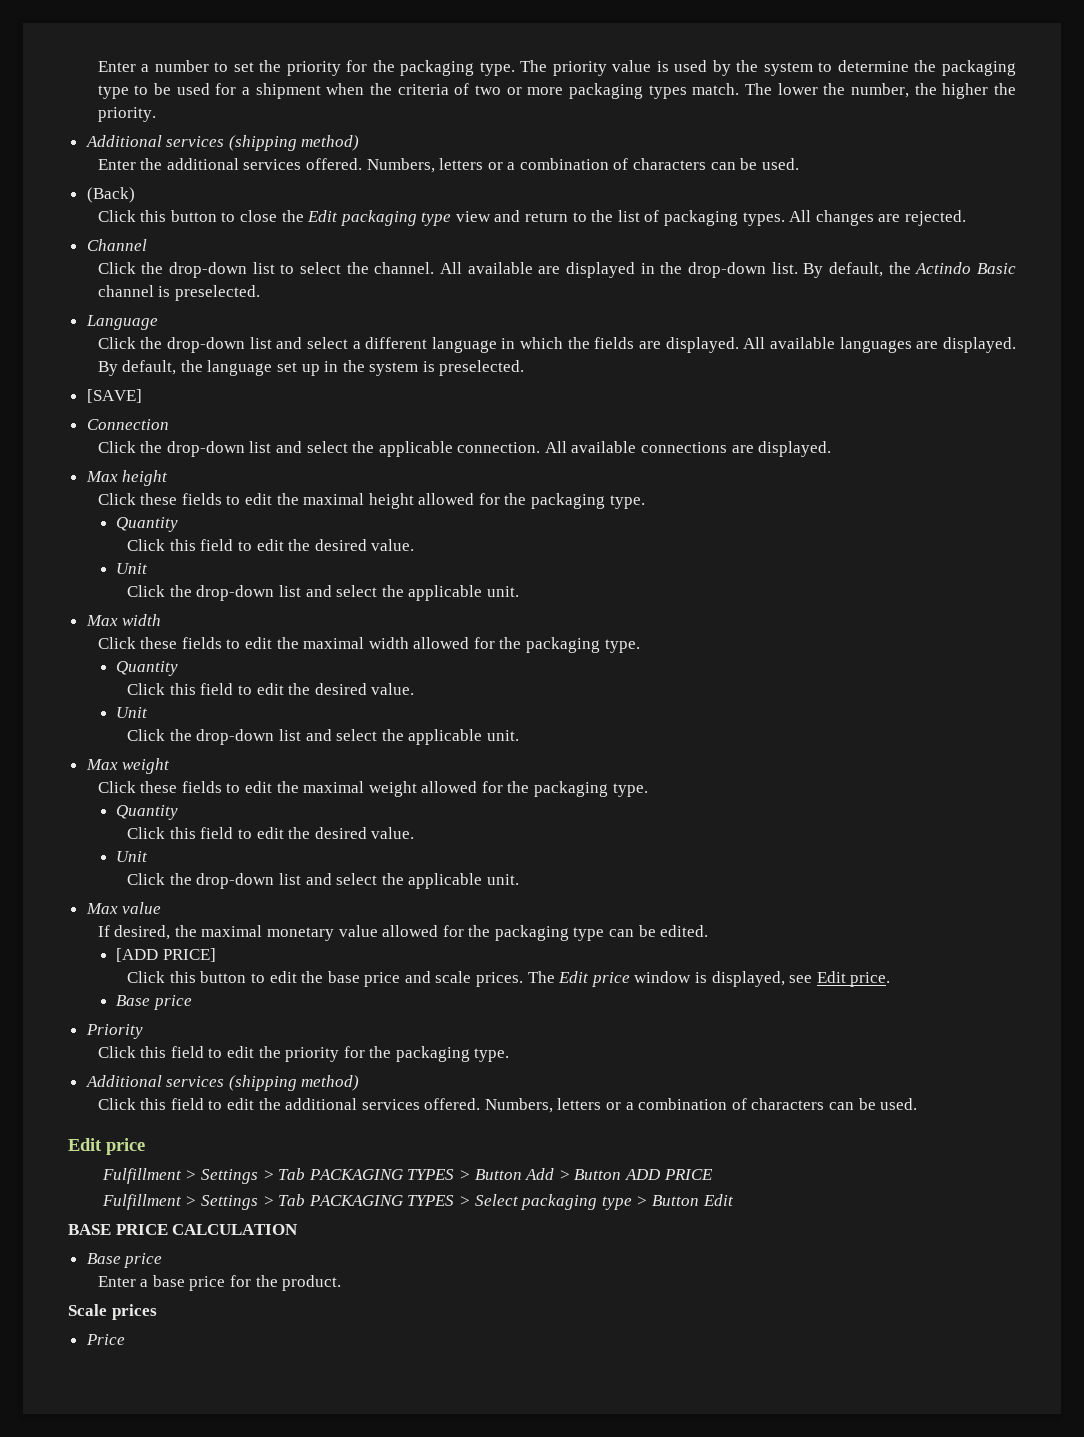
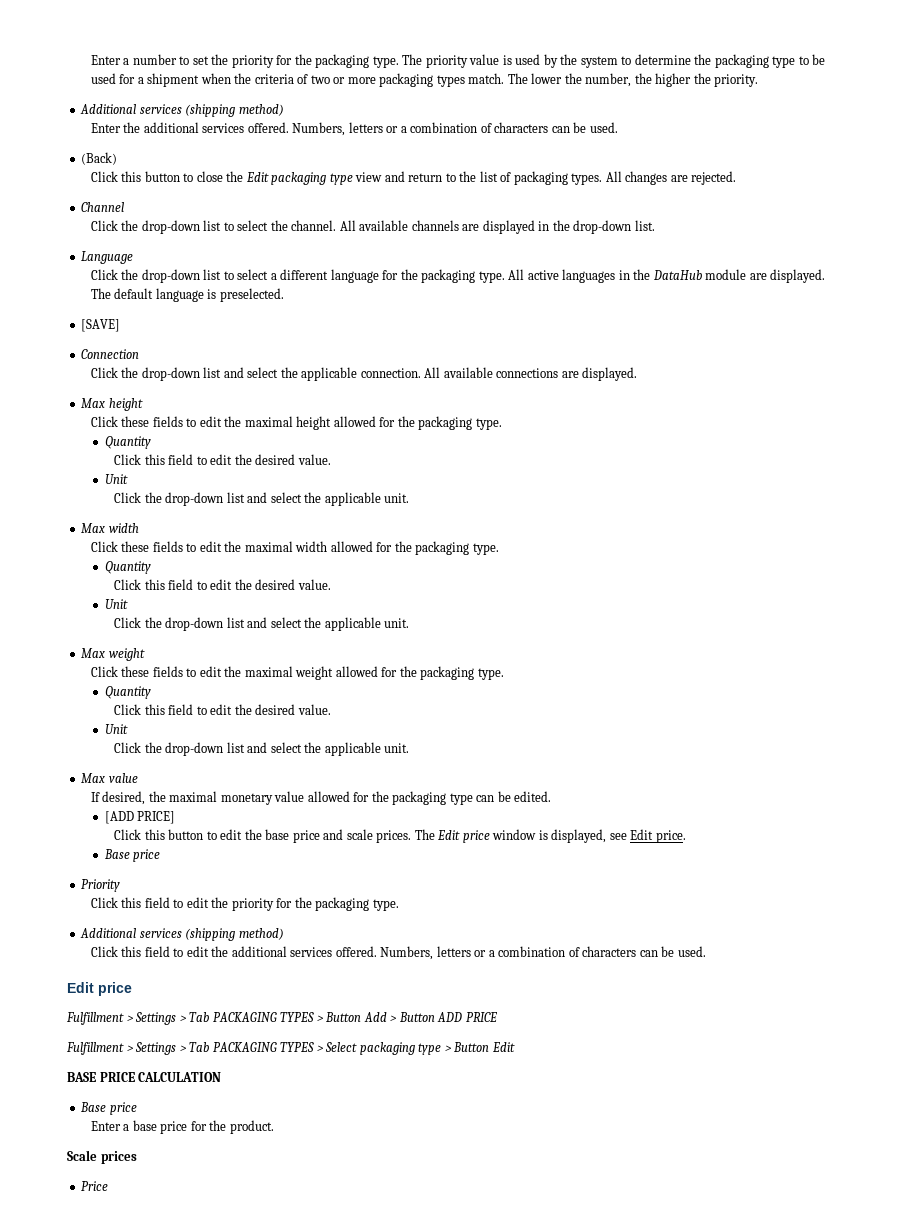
(533, 268) none -> [411,220,459,231] channels
[803,262,1017,278] [97,285,260,301] By default, the Actindo Basic channel is preselected. -> (655, 225) none
[276,337,303,349] and -> [223,271,234,280] to
[501,337,1017,353] [97,360,419,376] in which the fields are displayed. All available languages are displayed. By default, the language set up in the system -> [382,269,826,283] [90,288,204,302] for the packaging type. All active languages in the DataHub module are displayed. The default language

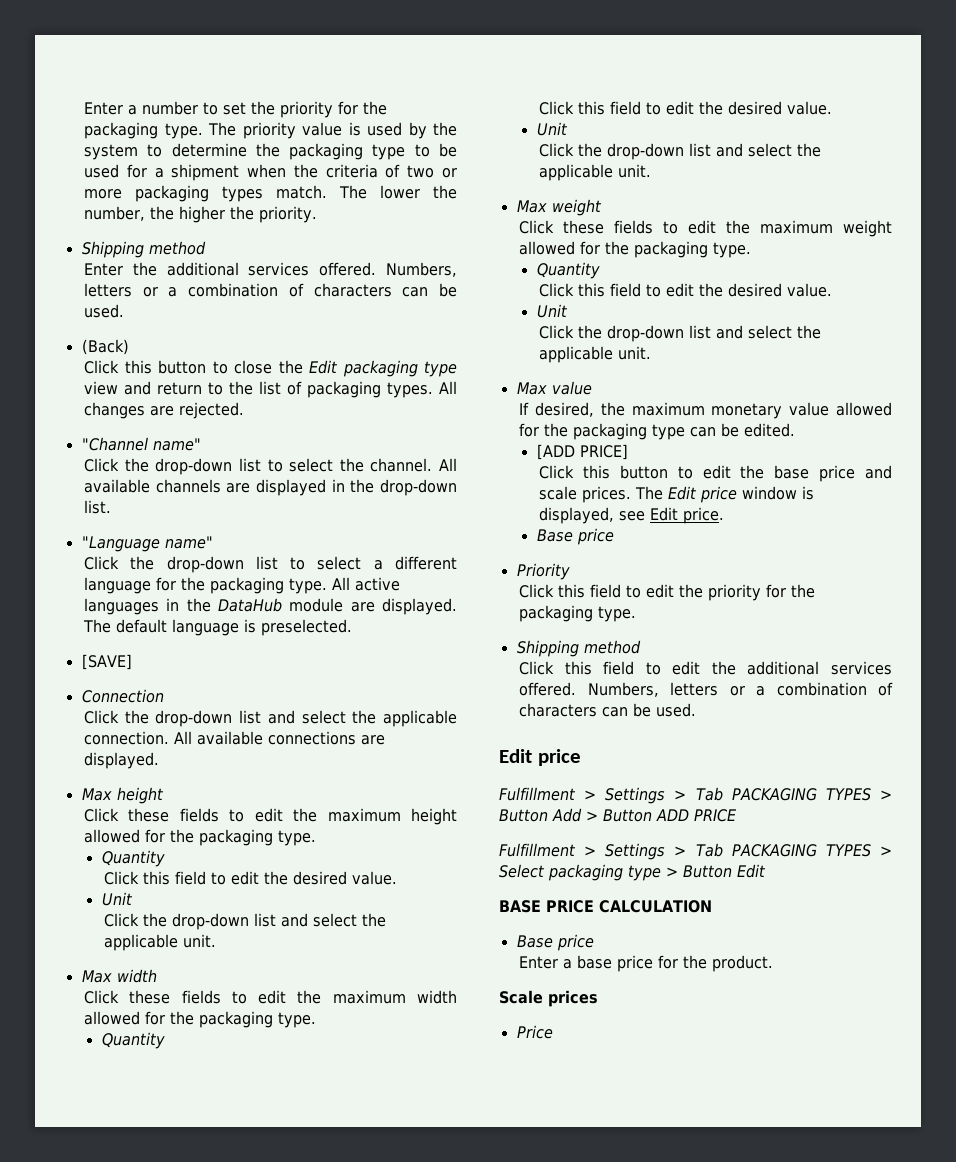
[80,104,284,117] Additional services (shipping method) -> [81,241,206,258] Shipping method
[81,202,125,212] Channel -> [81,437,201,451] "Channel name"
[81,251,134,264] Language -> [81,536,213,552] "Language name"
[244,416,293,427] maximal -> [327,808,401,822] maximum
[244,541,293,552] maximal -> [332,990,406,1004] maximum
[244,666,293,677] maximal -> [760,220,834,234] maximum
[169,791,218,802] maximal -> [631,402,705,416] maximum
[80,928,284,941] Additional services (shipping method) -> [516,640,641,657] Shipping method

